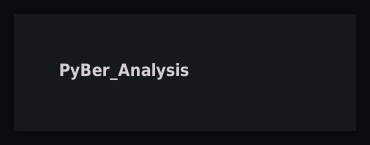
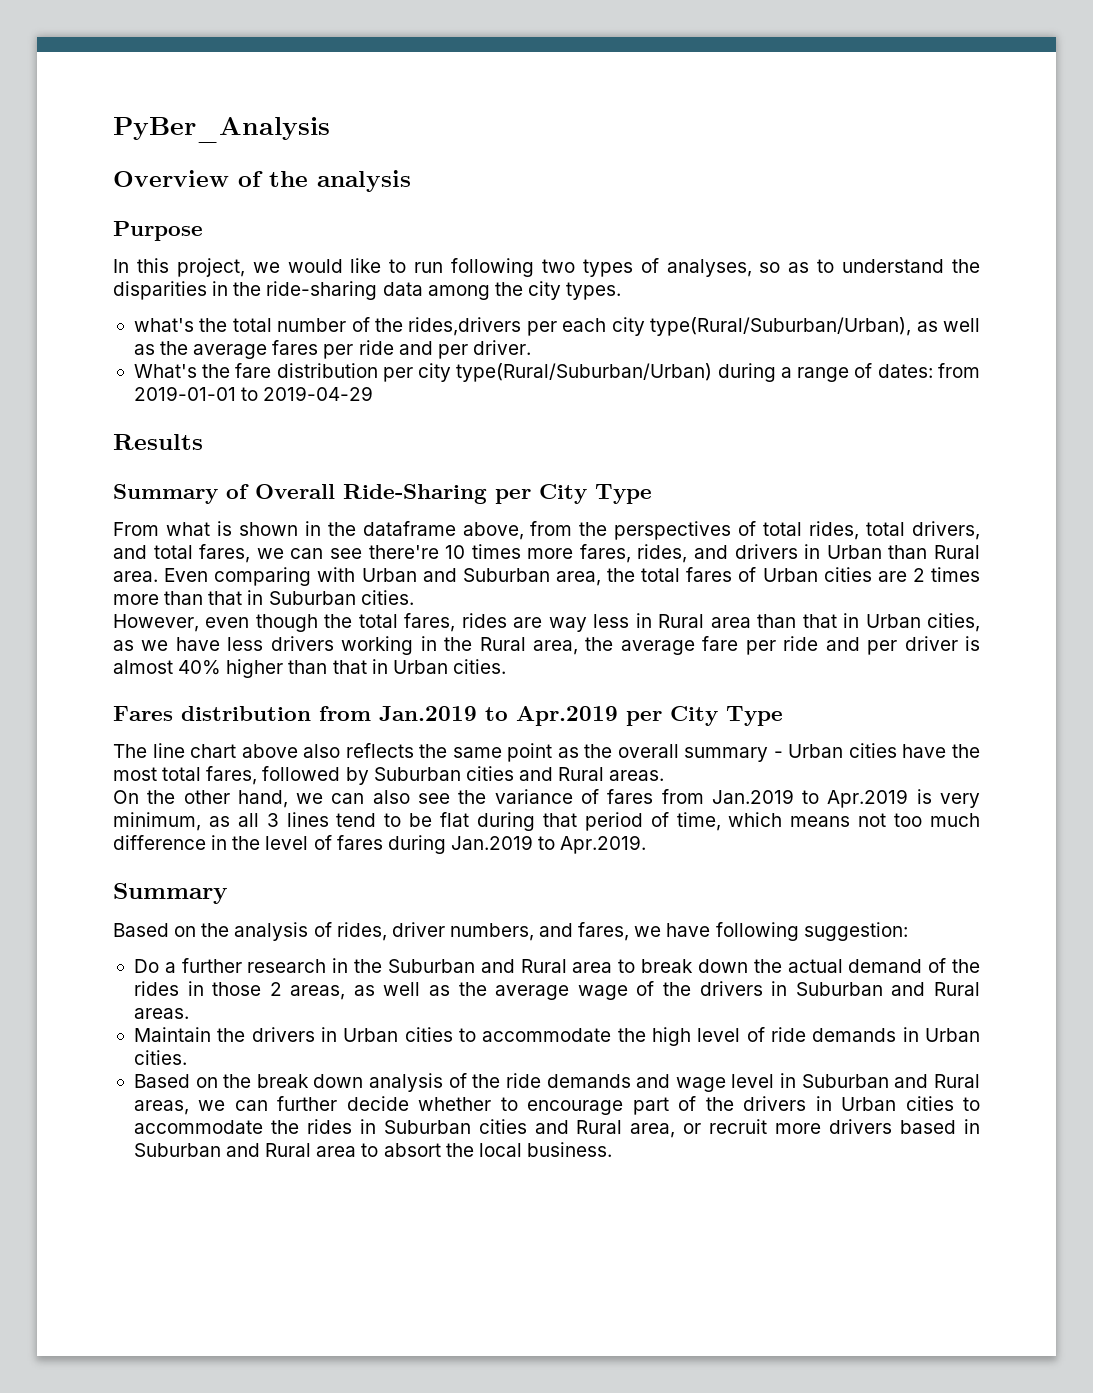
(189, 72) none -> [113,170,411,192] [113,221,203,241] [113,258,980,277] [113,281,622,300] [133,317,980,336] [133,340,531,359] [133,363,980,382] [133,386,374,401] [113,434,203,450] [113,484,652,504] [113,521,980,540] [113,544,981,563] [113,567,980,586] [113,590,414,605] [113,613,981,632] [113,636,981,655] [113,659,506,678] [113,706,783,726] [113,743,980,762] [113,766,665,785] [113,789,980,808] [113,812,981,831] [113,835,647,854] [113,883,228,904] [113,922,908,941] [133,958,981,973] [133,981,981,1000] [133,1008,189,1019] [133,1027,981,1046] [133,1050,187,1065] [133,1073,981,1092] [133,1096,981,1115] [133,1119,981,1138] [133,1142,612,1157] // Overview of the analysis // Purpose // In this project, we would like to run following two types of analyses, so as to understand the disparities in the ride-sharing data among the city types. // what's the total number of the rides,drivers per each city type(Rural/Suburban/Urban), as well as the average fares per ride and per driver. // What's the fare distribution per city type(Rural/Suburban/Urban) during a range of dates: from 2019-01-01 to 2019-04-29 // Results // Summary of Overall Ride-Sharing per City Type // From what is shown in the dataframe above, from the perspectives of total rides, total drivers, and total fares, we can see there're 10 times more fares, rides, and drivers in Urban than Rural area. Even comparing with Urban and Suburban area, the total fares of Urban cities are 2 times more than that in Suburban cities. // However, even though the total fares, rides are way less in Rural area than that in Urban cities, as we have less drivers working in the Rural area, the average fare per ride and per driver is almost 40% higher than that in Urban cities. // Fares distribution from Jan.2019 to Apr.2019 per City Type // The line chart above also reflects the same point as the overall summary - Urban cities have the most total fares, followed by Suburban cities and Rural areas. // On the other hand, we can also see the variance of fares from Jan.2019 to Apr.2019 is very minimum, as all 3 lines tend to be flat during that period of time, which means not too much difference in the level of fares during Jan.2019 to Apr.2019. // Summary // Based on the analysis of rides, driver numbers, and fares, we have following suggestion: // Do a further research in the Suburban and Rural area to break down the actual demand of the rides in those 2 areas, as well as the average wage of the drivers in Suburban and Rural areas. // Maintain the drivers in Urban cities to accommodate the high level of ride demands in Urban cities. // Based on the break down analysis of the ride demands and wage level in Suburban and Rural areas, we can further decide whether to encourage part of the drivers in Urban cities to accommodate the rides in Suburban cities and Rural area, or recruit more drivers based in Suburban and Rural area to absort the local business.

